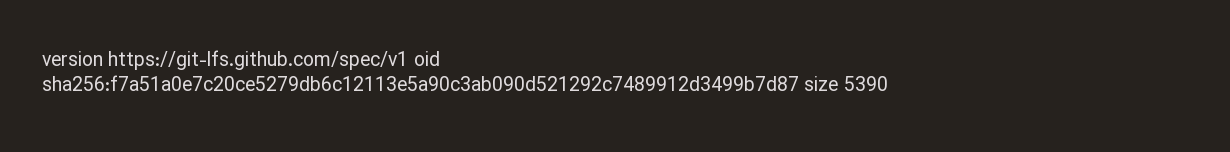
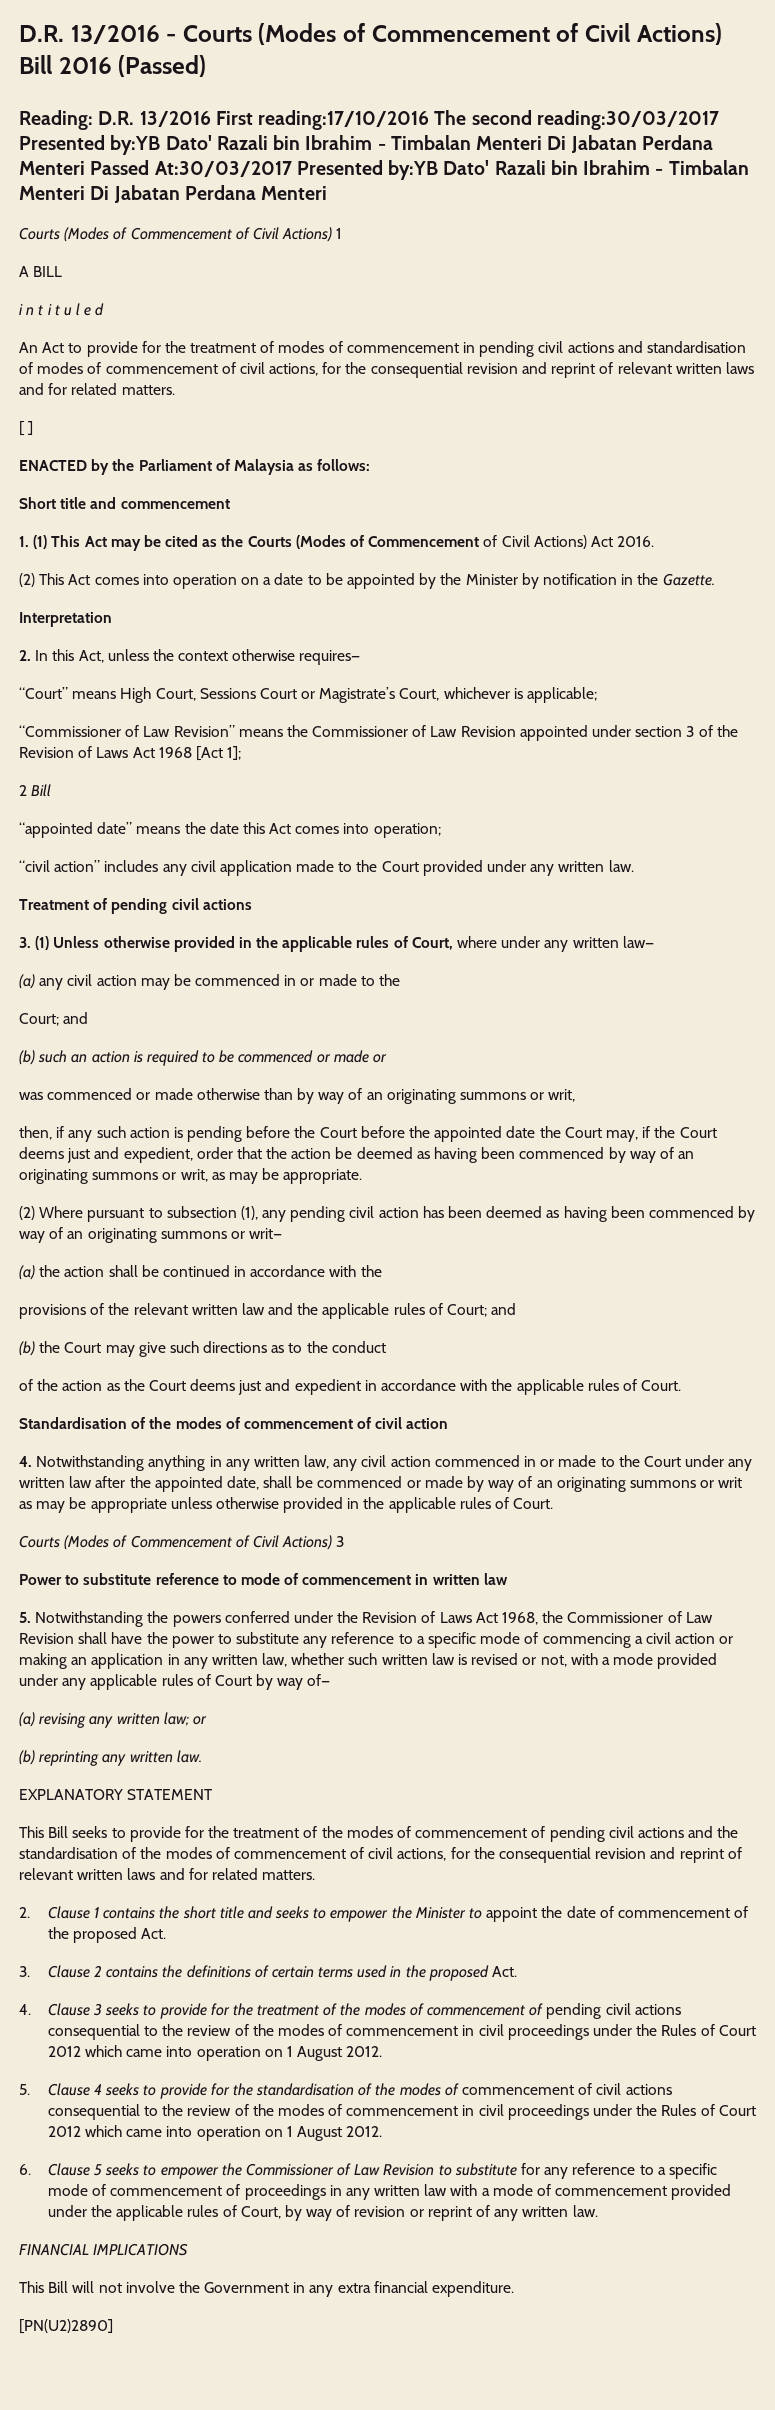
[42,50,440,70] [42,75,888,91] version https://git-lfs.github.com/spec/v1 oid sha256:f7a51a0e7c20ce5279db6c12113e5a90c3ab090d521292c7489912d3499b7d87 size 5390 -> [19,23,722,45] [19,55,207,77] [19,110,719,130] [19,135,713,155] [19,160,749,180] [19,185,328,203] [19,227,343,242] [19,266,63,277] [19,303,105,316] [19,341,746,357] [19,362,754,378] [19,383,175,395] [19,421,34,436] [19,459,371,475] [19,497,230,509] [19,535,655,551] [19,573,715,589] [19,612,112,627] [19,649,361,665] [19,687,598,703] [19,725,738,741] [19,746,242,761] [19,784,52,797] [19,822,441,838] [19,860,634,876] [19,898,252,914] [19,936,654,952] [19,974,401,990] [19,1012,89,1026] [19,1050,388,1066] [19,1088,576,1104] [19,1126,717,1142] [19,1147,695,1163] [19,1168,363,1184] [19,1206,756,1222] [19,1227,283,1243] [19,1265,382,1280] [19,1303,517,1319] [19,1341,386,1357] [19,1379,682,1395] [19,1417,449,1429] [19,1455,753,1471] [19,1476,743,1492] [19,1497,554,1513] [19,1535,345,1550] [19,1573,508,1585] [19,1611,713,1627] [19,1632,734,1648] [19,1653,718,1669] [19,1674,331,1690] [19,1712,207,1728] [19,1750,202,1766] [19,1789,214,1800] [19,1826,739,1842] [19,1847,742,1863] [19,1868,316,1880] [19,1906,749,1922] [47,1927,167,1943] [19,1965,518,1981] [19,2003,681,2019] [47,2024,756,2040] [47,2045,383,2061] [19,2083,672,2099] [47,2104,756,2120] [47,2125,383,2141] [19,2163,717,2179] [47,2184,732,2200] [47,2205,598,2221] [19,2243,189,2256] [19,2281,515,2297] [19,2319,113,2334] D.R. 13/2016 - Courts (Modes of Commencement of Civil Actions) Bill 2016 (Passed) // Reading: D.R. 13/2016 First reading:17/10/2016 The second reading:30/03/2017 Presented by:YB Dato' Razali bin Ibrahim - Timbalan Menteri Di Jabatan Perdana Menteri Passed At:30/03/2017 Presented by:YB Dato' Razali bin Ibrahim - Timbalan Menteri Di Jabatan Perdana Menteri // Courts (Modes of Commencement of Civil Actions) 1 // A BILL // i n t i t u l e d // An Act to provide for the treatment of modes of commencement in pending civil actions and standardisation of modes of commencement of civil actions, for the consequential revision and reprint of relevant written laws and for related matters. // [ ] // ENACTED by the Parliament of Malaysia as follows: // Short title and commencement // 1. (1) This Act may be cited as the Courts (Modes of Commencement of Civil Actions) Act 2016. // (2) This Act comes into operation on a date to be appointed by the Minister by notification in the Gazette. // Interpretation // 2. In this Act, unless the context otherwise requires— // “Court” means High Court, Sessions Court or Magistrate’s Court, whichever is applicable; // “Commissioner of Law Revision” means the Commissioner of Law Revision appointed under section 3 of the Revision of Laws Act 1968 [Act 1]; // 2 Bill // “appointed date” means the date this Act comes into operation; // “civil action” includes any civil application made to the Court provided under any written law. // Treatment of pending civil actions // 3. (1) Unless otherwise provided in the applicable rules of Court, where under any written law— // (a) any civil action may be commenced in or made to the // Court; and // (b) such an action is required to be commenced or made or // was commenced or made otherwise than by way of an originating summons or writ, // then, if any such action is pending before the Court before the appointed date the Court may, if the Court deems just and expedient, order that the action be deemed as having been commenced by way of an originating summons or writ, as may be appropriate. // (2) Where pursuant to subsection (1), any pending civil action has been deemed as having been commenced by way of an originating summons or writ— // (a) the action shall be continued in accordance with the // provisions of the relevant written law and the applicable rules of Court; and // (b) the Court may give such directions as to the conduct // of the action as the Court deems just and expedient in accordance with the applicable rules of Court. // Standardisation of the modes of commencement of civil action // 4. Notwithstanding anything in any written law, any civil action commenced in or made to the Court under any written law after the appointed date, shall be commenced or made by way of an originating summons or writ as may be appropriate unless otherwise provided in the applicable rules of Court. // Courts (Modes of Commencement of Civil Actions) 3 // Power to substitute reference to mode of commencement in written law // 5. Notwithstanding the powers conferred under the Revision of Laws Act 1968, the Commissioner of Law Revision shall have the power to substitute any reference to a specific mode of commencing a civil action or making an application in any written law, whether such written law is revised or not, with a mode provided under any applicable rules of Court by way of— // (a) revising any written law; or // (b) reprinting any written law. // EXPLANATORY STATEMENT // This Bill seeks to provide for the treatment of the modes of commencement of pending civil actions and the standardisation of the modes of commencement of civil actions, for the consequential revision and reprint of relevant written laws and for related matters. // 2. Clause 1 contains the short title and seeks to empower the Minister to appoint the date of commencement of the proposed Act. // 3. Clause 2 contains the definitions of certain terms used in the proposed Act. // 4. Clause 3 seeks to provide for the treatment of the modes of commencement of pending civil actions consequential to the review of the modes of commencement in civil proceedings under the Rules of Court 2012 which came into operation on 1 August 2012. // 5. Clause 4 seeks to provide for the standardisation of the modes of commencement of civil actions consequential to the review of the modes of commencement in civil proceedings under the Rules of Court 2012 which came into operation on 1 August 2012. // 6. Clause 5 seeks to empower the Commissioner of Law Revision to substitute for any reference to a specific mode of commencement of proceedings in any written law with a mode of commencement provided under the applicable rules of Court, by way of revision or reprint of any written law. // FINANCIAL IMPLICATIONS // This Bill will not involve the Government in any extra financial expenditure. // [PN(U2)2890]

